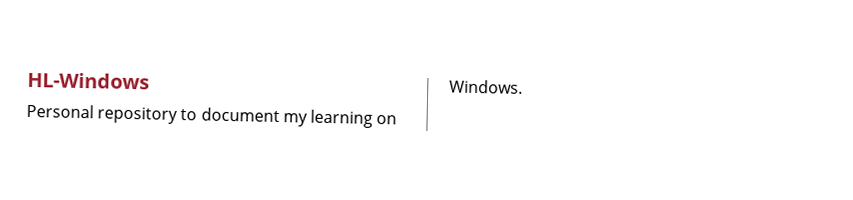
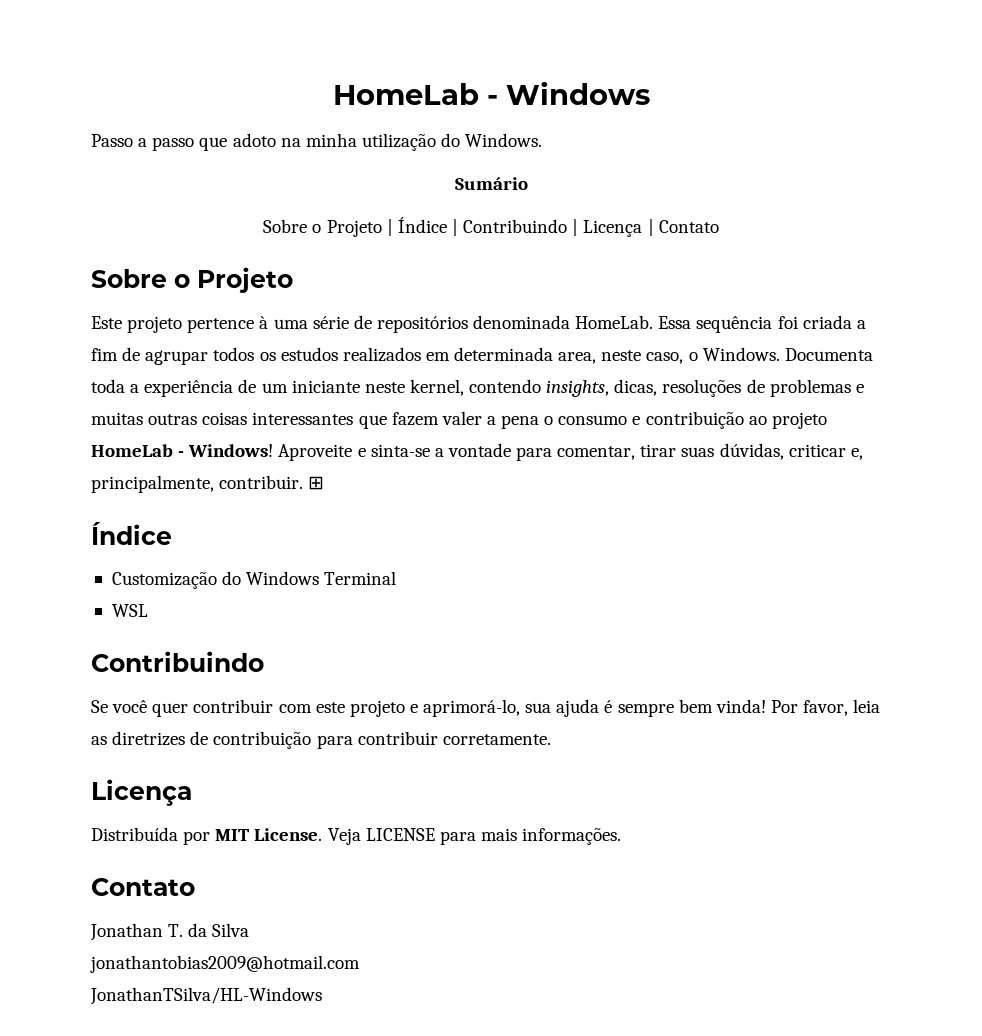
[27,71,150,90] [26,103,398,128] [449,79,523,94] HL-Windows // Personal repository to document my learning on Windows. -> [332,81,650,105] [91,133,543,151] [454,177,528,190] [263,217,719,237] [91,267,293,293] [91,315,866,333] [91,347,873,365] [91,379,864,397] [91,411,827,429] [91,443,863,461] [91,475,325,493] [91,522,172,545] [111,571,397,589] [111,604,148,617] [91,651,264,672] [91,699,881,717] [91,731,551,749] [91,779,192,806] [91,827,622,845] [91,878,195,896] [90,923,250,941] [90,955,360,973] [90,987,322,1005] HomeLab - Windows // Passo a passo que adoto na minha utilização do Windows. // Sumário // Sobre o Projeto | Índice | Contribuindo | Licença | Contato // Sobre o Projeto // Este projeto pertence à uma série de repositórios denominada HomeLab. Essa sequência foi criada a fim de agrupar todos os estudos realizados em determinada area, neste caso, o Windows. Documenta toda a experiência de um iniciante neste kernel, contendo insights, dicas, resoluções de problemas e muitas outras coisas interessantes que fazem valer a pena o consumo e contribuição ao projeto HomeLab - Windows! Aproveite e sinta-se a vontade para comentar, tirar suas dúvidas, criticar e, principalmente, contribuir. ⊞ // Índice // Customização do Windows Terminal // WSL // Contribuindo // Se você quer contribuir com este projeto e aprimorá-lo, sua ajuda é sempre bem vinda! Por favor, leia as diretrizes de contribuição para contribuir corretamente. // Licença // Distribuída por MIT License. Veja LICENSE para mais informações. // Contato // Jonathan T. da Silva // jonathantobias2009@hotmail.com // JonathanTSilva/HL-Windows

